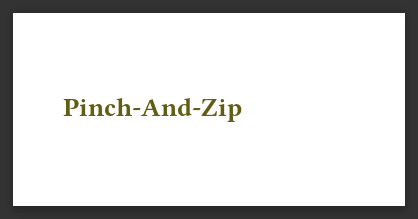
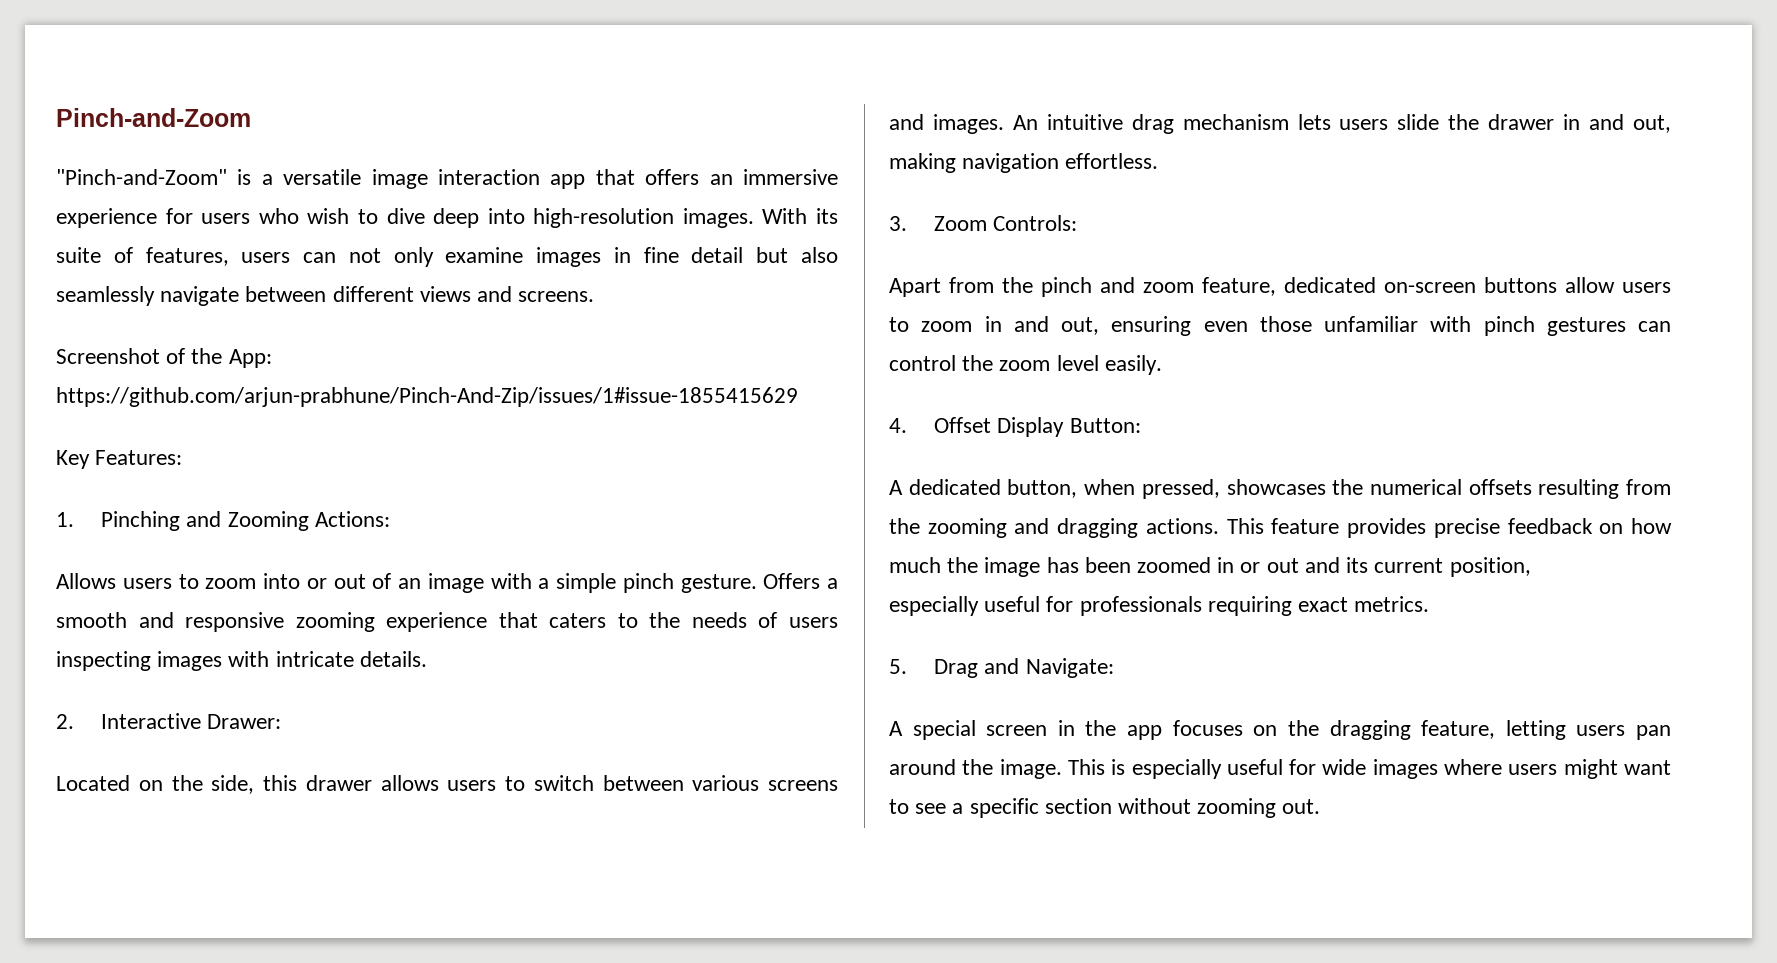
[63,98,242,122] Pinch-And-Zip -> [56,108,251,127] [56,169,838,189] [56,208,839,228] [56,247,838,267] [56,286,595,306] [56,348,272,368] [56,387,798,407] [56,450,183,469] [56,511,390,531] [56,573,838,593] [56,612,838,632] [56,651,427,671] [56,713,282,729] [56,775,838,794] [889,114,1671,134] [889,153,1159,173] [889,215,1078,231] [889,277,1671,297] [889,316,1671,336] [889,355,1162,375] [889,417,1141,437] [889,479,1671,499] [889,518,1672,538] [889,557,1531,577] [889,596,1430,616] [889,658,1114,678] [889,720,1672,740] [889,759,1671,779] [889,798,1321,818] Pinch-and-Zoom // "Pinch-and-Zoom" is a versatile image interaction app that offers an immersive experience for users who wish to dive deep into high-resolution images. With its suite of features, users can not only examine images in fine detail but also seamlessly navigate between different views and screens. // Screenshot of the App: https://github.com/arjun-prabhune/Pinch-And-Zip/issues/1#issue-1855415629 // Key Features: // 1. Pinching and Zooming Actions: // Allows users to zoom into or out of an image with a simple pinch gesture. Offers a smooth and responsive zooming experience that caters to the needs of users inspecting images with intricate details. // 2. Interactive Drawer: // Located on the side, this drawer allows users to switch between various screens and images. An intuitive drag mechanism lets users slide the drawer in and out, making navigation effortless. // 3. Zoom Controls: // Apart from the pinch and zoom feature, dedicated on-screen buttons allow users to zoom in and out, ensuring even those unfamiliar with pinch gestures can control the zoom level easily. // 4. Offset Display Button: // A dedicated button, when pressed, showcases the numerical offsets resulting from the zooming and dragging actions. This feature provides precise feedback on how much the image has been zoomed in or out and its current position, // especially useful for professionals requiring exact metrics. // 5. Drag and Navigate: // A special screen in the app focuses on the dragging feature, letting users pan around the image. This is especially useful for wide images where users might want to see a specific section without zooming out.

